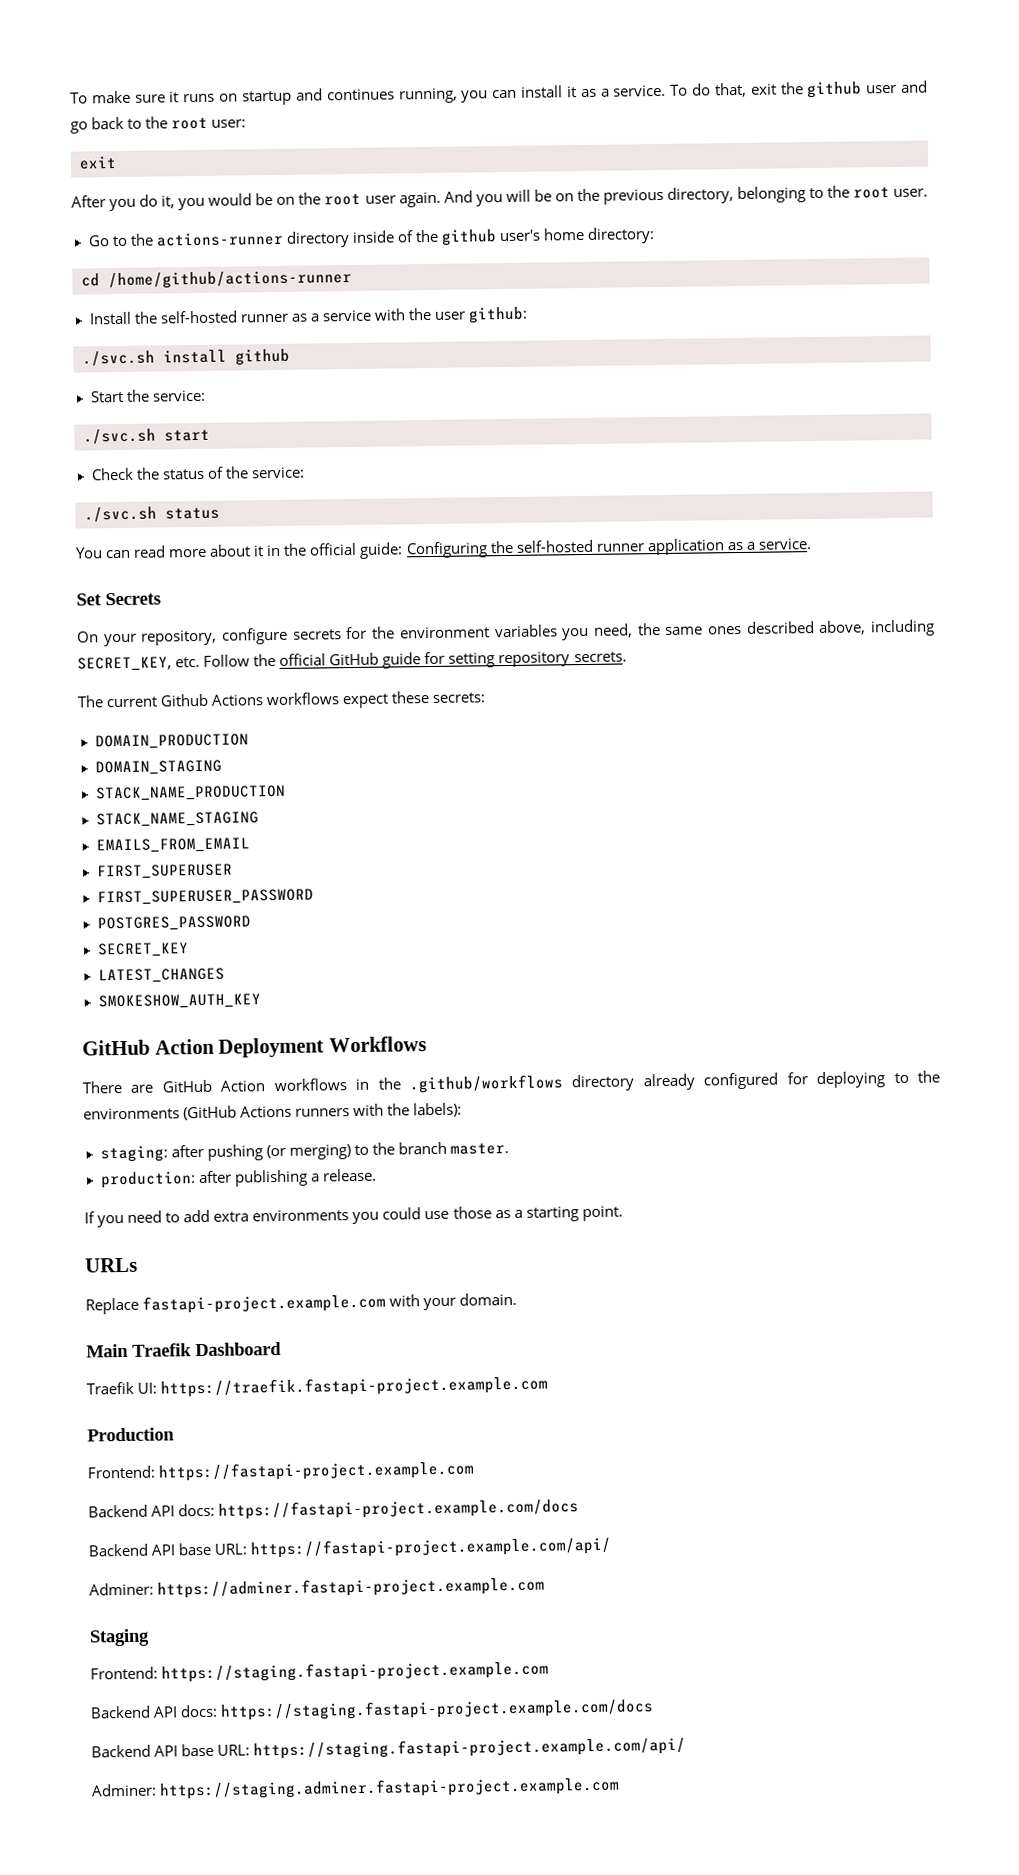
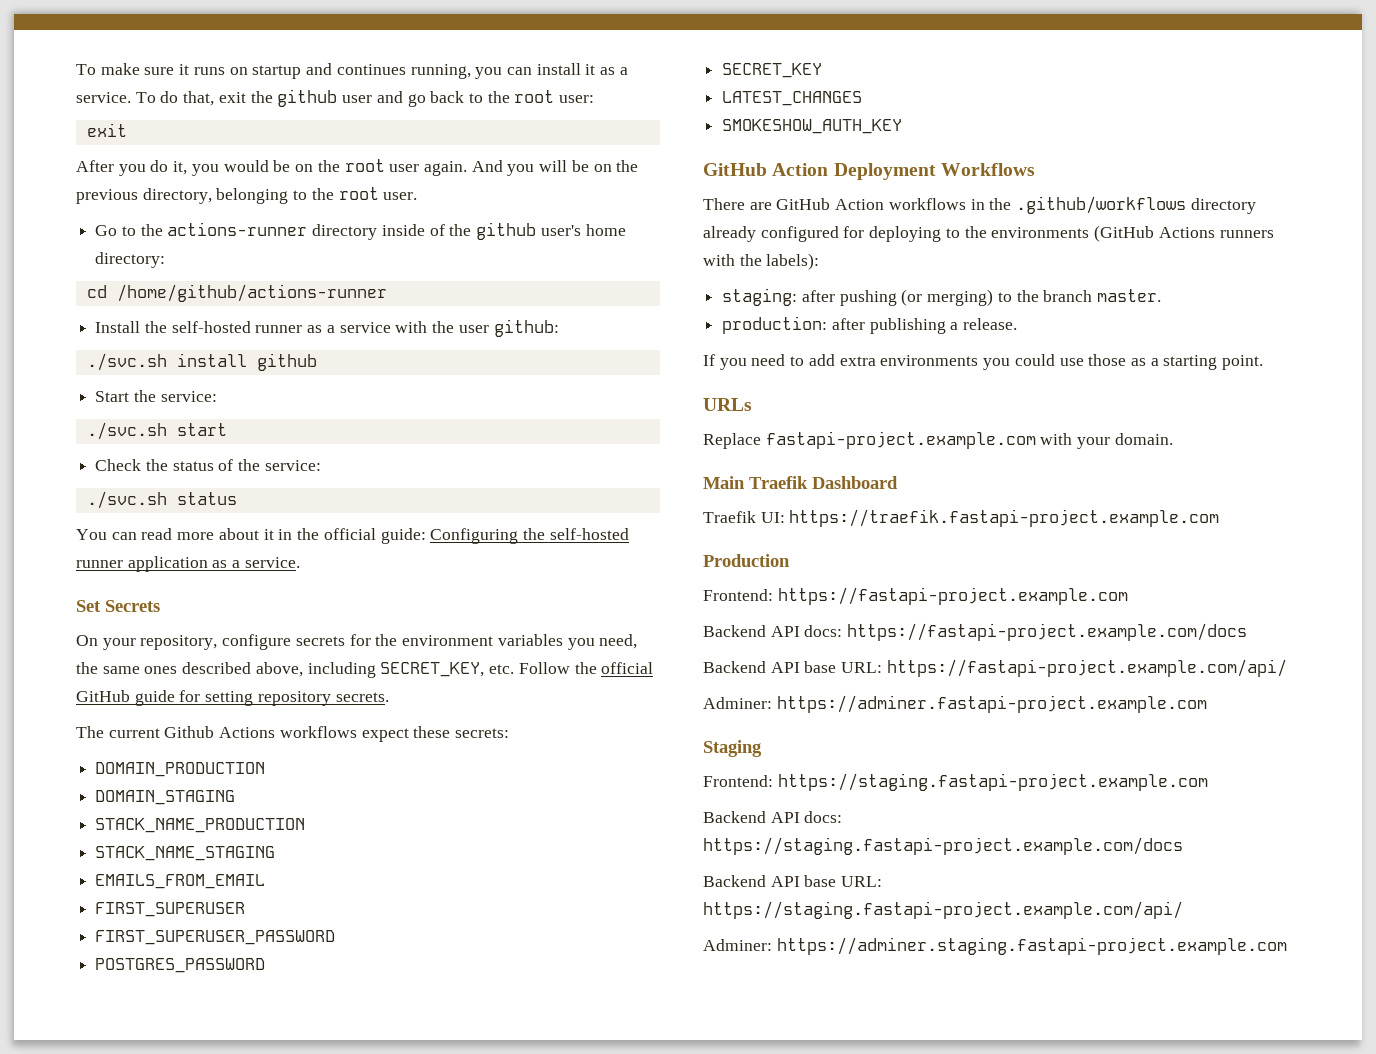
[159,1776,621,1800] https://staging.adminer.fastapi-project.example.com -> [776,937,1287,955] https://adminer.staging.fastapi-project.example.com

